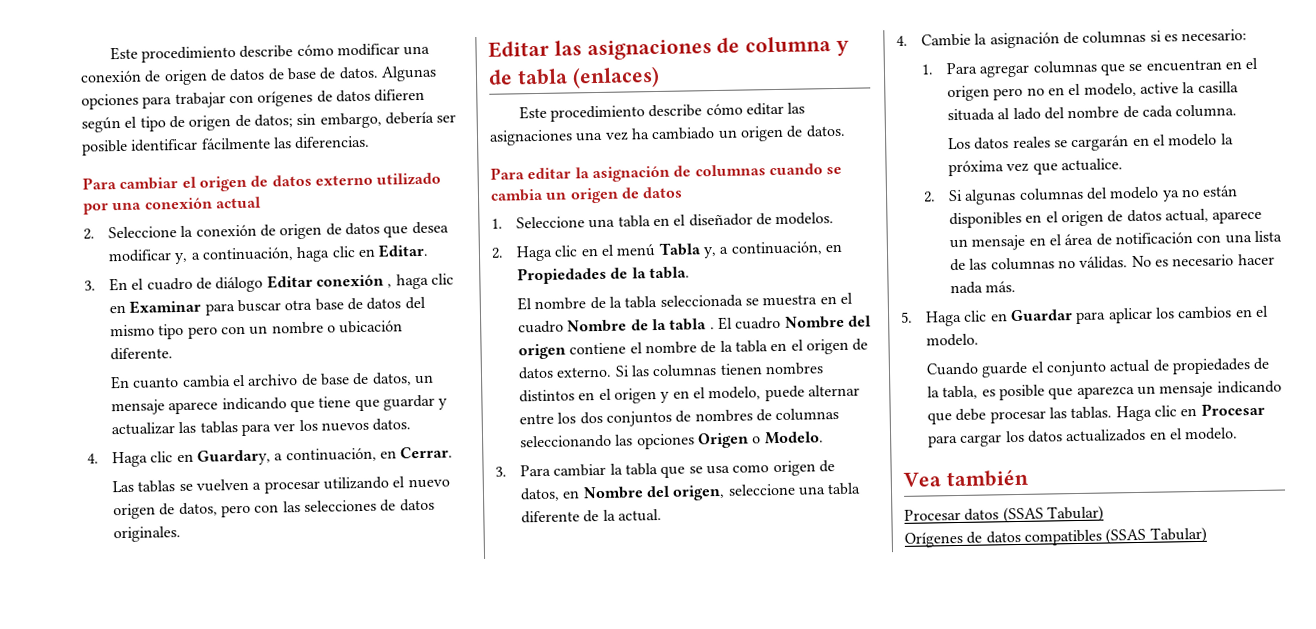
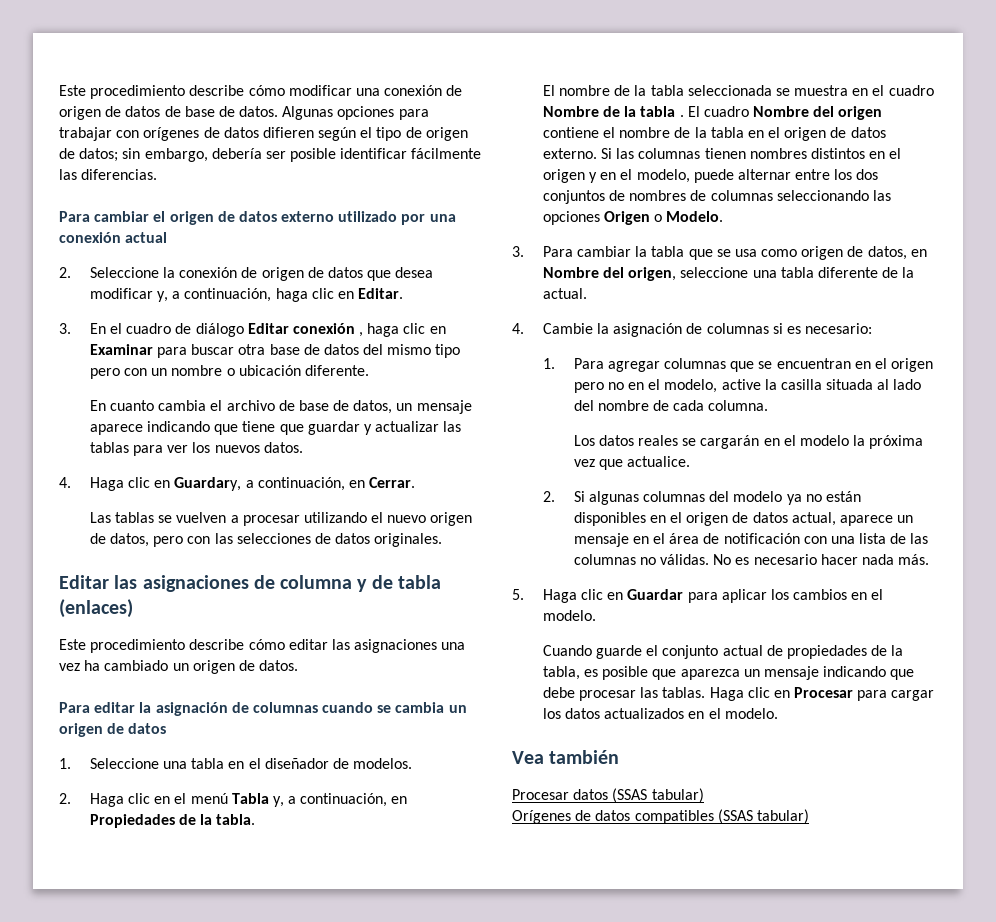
[1046,505,1104,523] Tabular) -> [651,788,704,803] tabular)
[1149,526,1207,544] Tabular) -> [756,809,809,824] tabular)

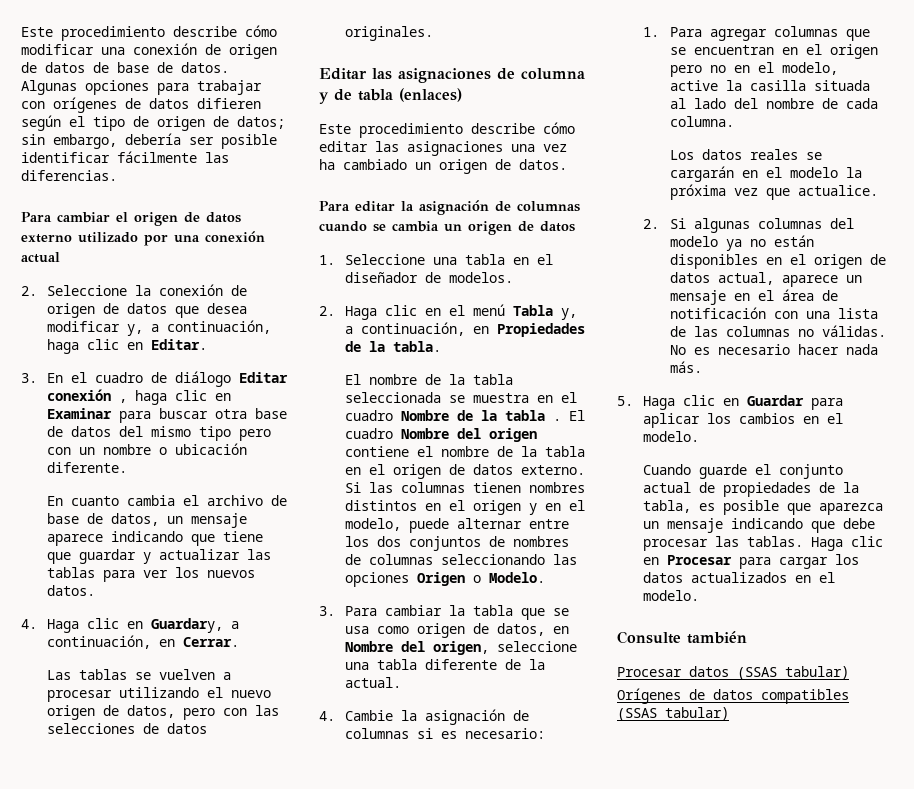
[512,751,544,764] Vea -> [617,631,681,644] Consulte

